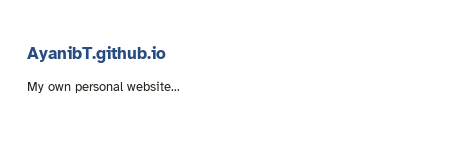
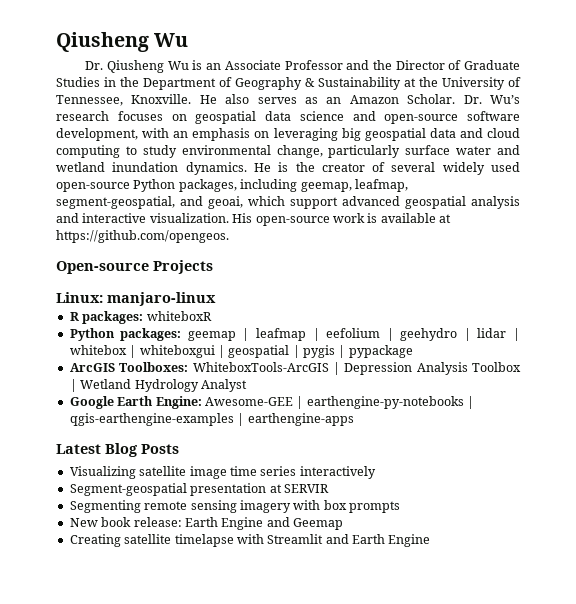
[27,46,166,63] [27,81,180,93] AyanibT.github.io // My own personal website... -> [56,32,189,52] [85,60,520,73] [56,77,521,90] [56,94,520,106] [56,111,520,124] [56,128,521,141] [56,145,520,158] [56,162,520,175] [56,179,408,192] [56,196,520,209] [56,213,451,226] [56,230,229,243] [56,260,213,274] [56,292,216,306] [69,311,212,324] [69,328,520,341] [69,345,413,358] [69,362,521,375] [69,379,247,392] [69,396,474,409] [69,413,354,426] [56,443,179,457] [69,466,376,479] [69,483,329,496] [69,500,400,513] [69,517,343,530] [69,534,431,547] Qiusheng Wu // Dr. Qiusheng Wu is an Associate Professor and the Director of Graduate Studies in the Department of Geography & Sustainability at the University of Tennessee, Knoxville. He also serves as an Amazon Scholar. Dr. Wu’s research focuses on geospatial data science and open-source software development, with an emphasis on leveraging big geospatial data and cloud computing to study environmental change, particularly surface water and wetland inundation dynamics. He is the creator of several widely used open-source Python packages, including geemap, leafmap, segment-geospatial, and geoai, which support advanced geospatial analysis and interactive visualization. His open-source work is available at https://github.com/opengeos. // Open-source Projects // Linux: manjaro-linux // R packages: whiteboxR // Python packages: geemap | leafmap | eefolium | geehydro | lidar | whitebox | whiteboxgui | geospatial | pygis | pypackage // ArcGIS Toolboxes: WhiteboxTools-ArcGIS | Depression Analysis Toolbox | Wetland Hydrology Analyst // Google Earth Engine: Awesome-GEE | earthengine-py-notebooks | qgis-earthengine-examples | earthengine-apps // Latest Blog Posts // Visualizing satellite image time series interactively // Segment-geospatial presentation at SERVIR // Segmenting remote sensing imagery with box prompts // New book release: Earth Engine and Geemap // Creating satellite timelapse with Streamlit and Earth Engine

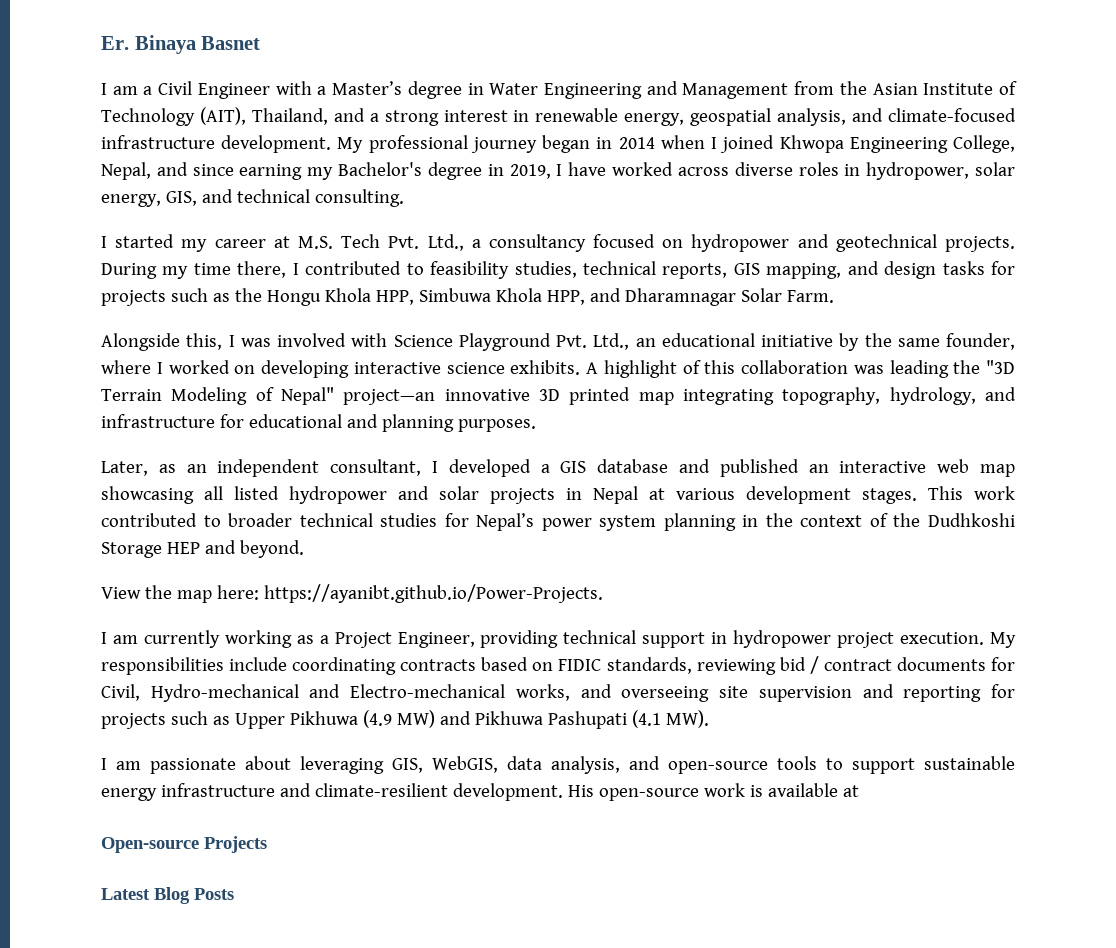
[56,32,189,52] [85,60,520,73] [56,77,521,90] [56,94,520,106] [56,111,520,124] [56,128,521,141] [56,145,520,158] [56,162,520,175] [56,179,408,192] [56,196,520,209] [56,213,229,223] Qiusheng Wu // Dr. Qiusheng Wu is an Associate Professor and the Director of Graduate Studies in the Department of Geography & Sustainability at the University of Tennessee, Knoxville. He also serves as an Amazon Scholar. Dr. Wu’s research focuses on geospatial data science and open-source software development, with an emphasis on leveraging big geospatial data and cloud computing to study environmental change, particularly surface water and wetland inundation dynamics. He is the creator of several widely used open-source Python packages, including geemap, leafmap, segment-geospatial, and geoai, which support advanced geospatial analysis and interactive visualization. -> [101,35,261,54] [101,81,1017,99] [101,107,1016,126] [101,135,1016,153] [101,162,1016,180] [101,189,404,207] [101,234,1015,252] [101,261,1015,279] [101,288,834,306] [101,333,1015,351] [101,360,1015,378] [101,387,1017,405] [101,414,536,432] [101,459,1015,477] [101,486,1015,504] [101,513,1015,531] [101,540,304,558] [101,584,603,603] [101,630,1016,648] [101,656,1016,675] [101,684,1016,702] [101,710,709,729] [101,756,1015,774] [101,783,563,801] Er. Binaya Basnet // I am a Civil Engineer with a Master’s degree in Water Engineering and Management from the Asian Institute of Technology (AIT), Thailand, and a strong interest in renewable energy, geospatial analysis, and climate-focused infrastructure development. My professional journey began in 2014 when I joined Khwopa Engineering College, Nepal, and since earning my Bachelor's degree in 2019, I have worked across diverse roles in hydropower, solar energy, GIS, and technical consulting. // I started my career at M.S. Tech Pvt. Ltd., a consultancy focused on hydropower and geotechnical projects. During my time there, I contributed to feasibility studies, technical reports, GIS mapping, and design tasks for projects such as the Hongu Khola HPP, Simbuwa Khola HPP, and Dharamnagar Solar Farm. // Alongside this, I was involved with Science Playground Pvt. Ltd., an educational initiative by the same founder, where I worked on developing interactive science exhibits. A highlight of this collaboration was leading the "3D Terrain Modeling of Nepal" project—an innovative 3D printed map integrating topography, hydrology, and infrastructure for educational and planning purposes. // Later, as an independent consultant, I developed a GIS database and published an interactive web map showcasing all listed hydropower and solar projects in Nepal at various development stages. This work contributed to broader technical studies for Nepal’s power system planning in the context of the Dudhkoshi Storage HEP and beyond. // View the map here: https://ayanibt.github.io/Power-Projects. // I am currently working as a Project Engineer, providing technical support in hydropower project execution. My responsibilities include coordinating contracts based on FIDIC standards, reviewing bid / contract documents for Civil, Hydro-mechanical and Electro-mechanical works, and overseeing site supervision and reporting for projects such as Upper Pikhuwa (4.9 MW) and Pikhuwa Pashupati (4.1 MW). // I am passionate about leveraging GIS, WebGIS, data analysis, and open-source tools to support sustainable energy infrastructure and climate-resilient development.
[56,230,229,243] https://github.com/opengeos. -> (859, 791) none
[56,292,216,306] [69,311,212,324] [69,328,520,341] [69,345,413,358] [69,362,521,375] [69,379,247,392] [69,396,474,409] [69,413,354,426] [56,443,179,457] [69,466,376,479] [69,483,329,496] [69,500,400,513] [69,517,343,530] [69,534,431,547] Linux: manjaro-linux // R packages: whiteboxR // Python packages: geemap | leafmap | eefolium | geehydro | lidar | whitebox | whiteboxgui | geospatial | pygis | pypackage // ArcGIS Toolboxes: WhiteboxTools-ArcGIS | Depression Analysis Toolbox | Wetland Hydrology Analyst // Google Earth Engine: Awesome-GEE | earthengine-py-notebooks | qgis-earthengine-examples | earthengine-apps // Latest Blog Posts // Visualizing satellite image time series interactively // Segment-geospatial presentation at SERVIR // Segmenting remote sensing imagery with box prompts // New book release: Earth Engine and Geemap // Creating satellite timelapse with Streamlit and Earth Engine -> [101,887,234,904] Latest Blog Posts

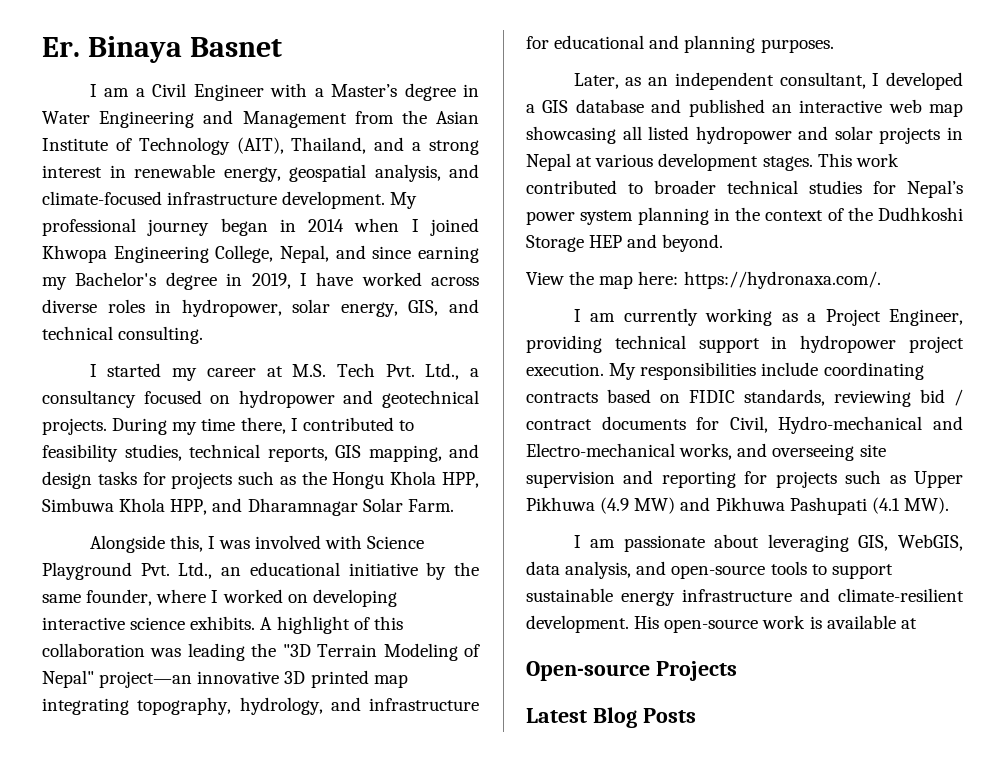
[263,584,603,603] https://ayanibt.github.io/Power-Projects. -> [683,271,881,289] https://hydronaxa.com/.

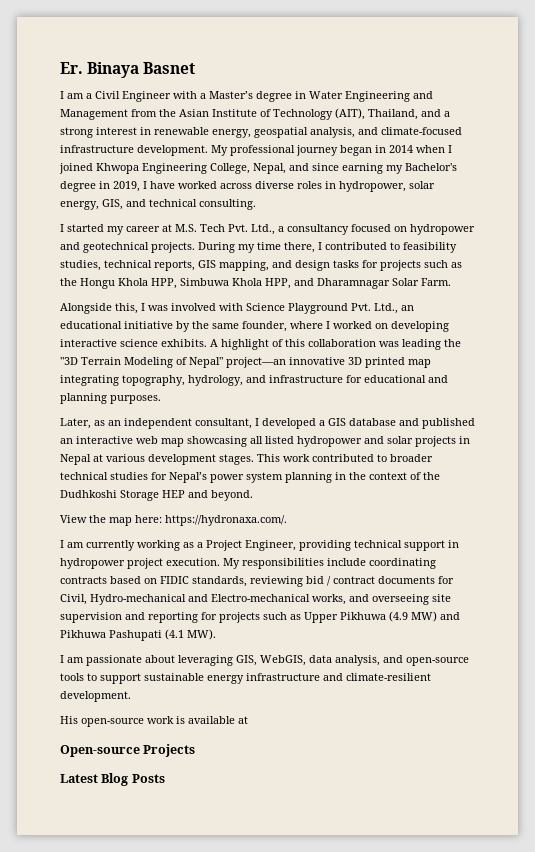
(629, 624) none -> (131, 696) //

